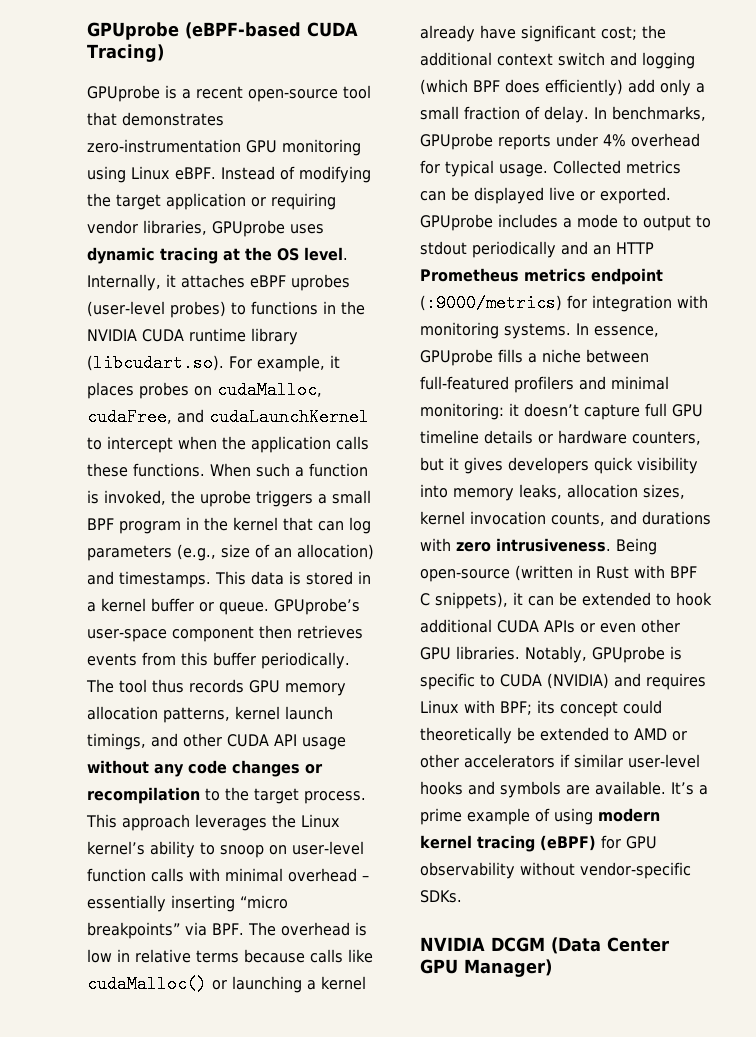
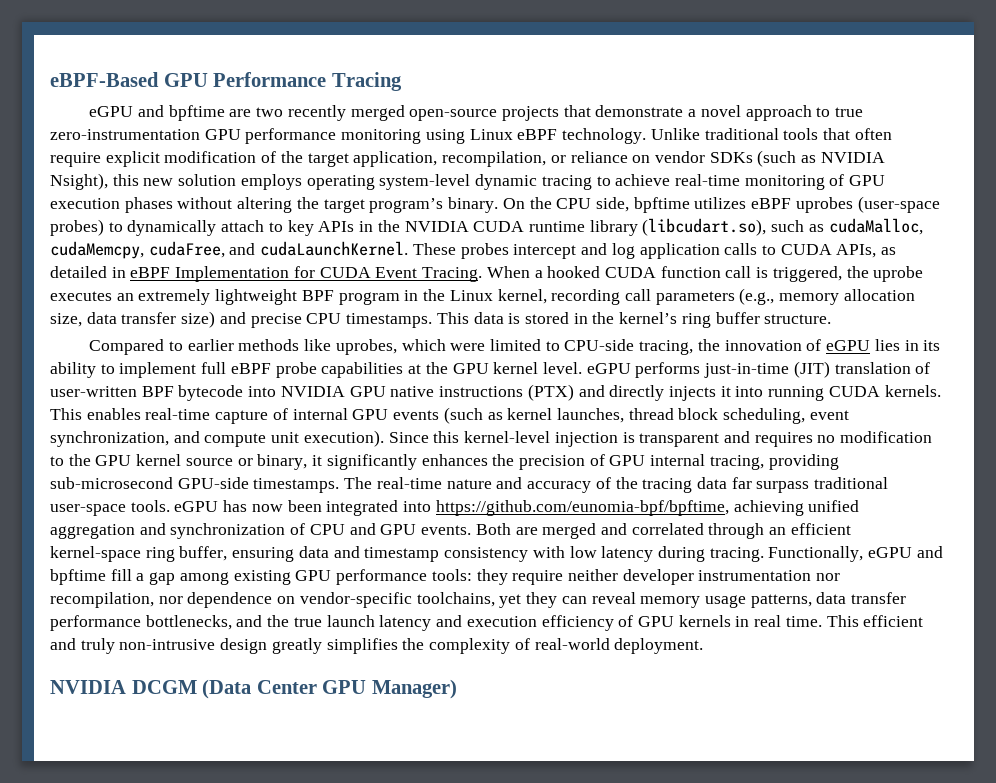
[87,22,358,40] [87,44,164,62] [87,85,371,102] [87,112,224,126] GPUprobe (eBPF-based CUDA Tracing) // GPUprobe is a recent open-source tool that demonstrates -> [50,72,402,91] [89,105,864,121] eBPF-Based GPU Performance Tracing // eGPU and bpftime are two recently merged open-source projects that demonstrate a novel approach to true
(277, 146) none -> [245,128,337,144] performance
[175,166,371,183] [87,193,336,210] [87,220,324,237] [87,247,348,264] [87,274,245,291] eBPF. Instead of modifying the target application or requiring vendor libraries, GPUprobe uses dynamic tracing at the OS level. Internally, it attaches -> [517,128,892,144] [50,150,885,167] [50,173,886,190] [50,197,747,213] eBPF technology. Unlike traditional tools that often require explicit modification of the target application, recompilation, or reliance on vendor SDKs (such as NVIDIA Nsight), this new solution employs operating system-level dynamic tracing to achieve real-time monitoring of GPU execution phases without altering the target program’s binary. On the CPU side, bpftime utilizes
[87,301,165,317] (user-level -> [857,196,940,213] (user-space
[250,301,318,315] functions -> [127,220,355,236] dynamically attach to key APIs
[87,354,340,372] [87,381,322,399] [87,408,369,426] [87,436,369,453] [87,463,368,477] [87,490,371,507] [87,517,371,534] [87,544,374,561] [87,571,114,585] (libcudart.so). For example, it places probes on cudaMalloc, cudaFree, and cudaLaunchKernel to intercept when the application calls these functions. When such a function is invoked, the uprobe triggers a small BPF program in the kernel that can log parameters (e.g., size of an allocation) and -> [642,218,923,236] [50,241,897,259] [50,266,924,282] [50,288,915,305] [50,311,342,328] (libcudart.so), such as cudaMalloc, cudaMemcpy, cudaFree, and cudaLaunchKernel. These probes intercept and log application calls to CUDA APIs, as detailed in eBPF Implementation for CUDA Event Tracing. When a hooked CUDA function call is triggered, the uprobe executes an extremely lightweight BPF program in the Linux kernel, recording call parameters (e.g., memory allocation size, data transfer size) and precise CPU
[87,598,360,615] [87,625,363,642] [87,652,350,669] [86,679,346,696] [87,706,333,723] [87,733,346,750] [87,760,323,777] [87,787,366,804] [86,814,340,831] [87,841,364,858] [87,868,369,882] [87,895,288,912] [87,922,367,939] [87,949,373,963] [87,975,366,993] [420,25,666,42] [420,52,695,69] [420,79,705,96] [420,106,706,123] [420,133,700,150] [420,160,681,177] [420,187,671,204] [420,214,711,231] [420,241,654,258] [420,268,663,285] [420,294,708,312] [420,322,659,339] [420,349,649,366] [420,376,669,393] [420,403,703,420] [420,430,701,445] [420,457,698,474] [420,484,685,501] [420,511,711,526] [420,538,657,555] [420,565,697,582] [420,592,712,609] [420,619,680,633] [420,646,682,663] [420,673,706,690] [420,700,662,717] [420,727,687,744] [420,754,700,768] [420,781,708,798] [420,808,660,825] [420,835,657,852] [420,862,691,879] [420,890,462,903] a kernel buffer or queue. GPUprobe’s user-space component then retrieves events from this buffer periodically. The tool thus records GPU memory allocation patterns, kernel launch timings, and other CUDA API usage without any code changes or recompilation to the target process. This approach leverages the Linux kernel’s ability to snoop on user-level function calls with minimal overhead – essentially inserting “micro breakpoints” via BPF. The overhead is low in relative terms because calls like cudaMalloc() or launching a kernel already have significant cost; the additional context switch and logging (which BPF does efficiently) add only a small fraction of delay. In benchmarks, GPUprobe reports under 4% overhead for typical usage. Collected metrics can be displayed live or exported. GPUprobe includes a mode to output to stdout periodically and an HTTP Prometheus metrics endpoint (:9000/metrics) for integration with monitoring systems. In essence, GPUprobe fills a niche between full-featured profilers and minimal monitoring: it doesn’t capture full GPU timeline details or hardware counters, but it gives developers quick visibility into memory leaks, allocation sizes, kernel invocation counts, and durations with zero intrusiveness. Being open-source (written in Rust with BPF C snippets), it can be extended to hook additional CUDA APIs or even other GPU libraries. Notably, GPUprobe is specific to CUDA (NVIDIA) and requires Linux with BPF; its concept could theoretically be extended to AMD or other accelerators if similar user-level hooks and symbols are available. It’s a prime example of using modern kernel tracing (eBPF) for GPU observability without vendor-specific SDKs. -> [592,312,832,328] [89,339,941,355] [50,361,931,378] [50,384,941,401] [50,407,849,424] [50,430,933,447] [50,454,839,470] [50,477,889,493] [50,500,860,516] [50,523,851,539] [50,546,943,562] [50,569,841,585] [50,592,907,608] [50,615,924,631] [50,638,704,654] the kernel’s ring buffer structure. // Compared to earlier methods like uprobes, which were limited to CPU-side tracing, the innovation of eGPU lies in its ability to implement full eBPF probe capabilities at the GPU kernel level. eGPU performs just-in-time (JIT) translation of user-written BPF bytecode into NVIDIA GPU native instructions (PTX) and directly injects it into running CUDA kernels. This enables real-time capture of internal GPU events (such as kernel launches, thread block scheduling, event synchronization, and compute unit execution). Since this kernel-level injection is transparent and requires no modification to the GPU kernel source or binary, it significantly enhances the precision of GPU internal tracing, providing sub-microsecond GPU-side timestamps. The real-time nature and accuracy of the tracing data far surpass traditional user-space tools. eGPU has now been integrated into https://github.com/eunomia-bpf/bpftime, achieving unified aggregation and synchronization of CPU and GPU events. Both are merged and correlated through an efficient kernel-space ring buffer, ensuring data and timestamp consistency with low latency during tracing. Functionally, eGPU and bpftime fill a gap among existing GPU performance tools: they require neither developer instrumentation nor recompilation, nor dependence on vendor-specific toolchains, yet they can reveal memory usage patterns, data transfer performance bottlenecks, and the true launch latency and execution efficiency of GPU kernels in real time. This efficient and truly non-intrusive design greatly simplifies the complexity of real-world deployment.

